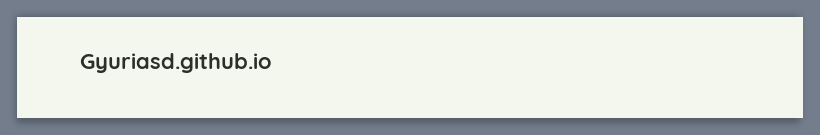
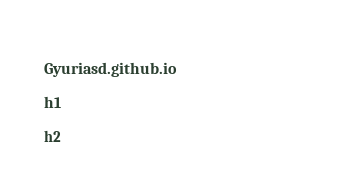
(272, 63) none -> [44,96,61,108] [44,130,61,142] // h1 // h2

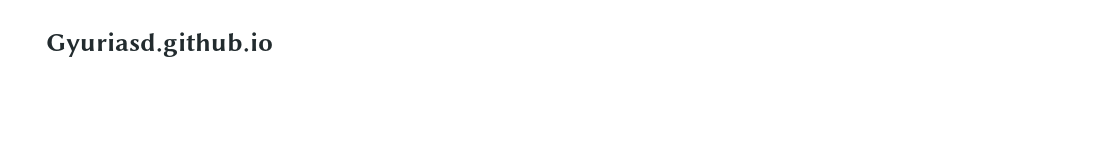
[44,96,61,108] [44,130,61,142] // h1 // h2 -> (273, 44) none

